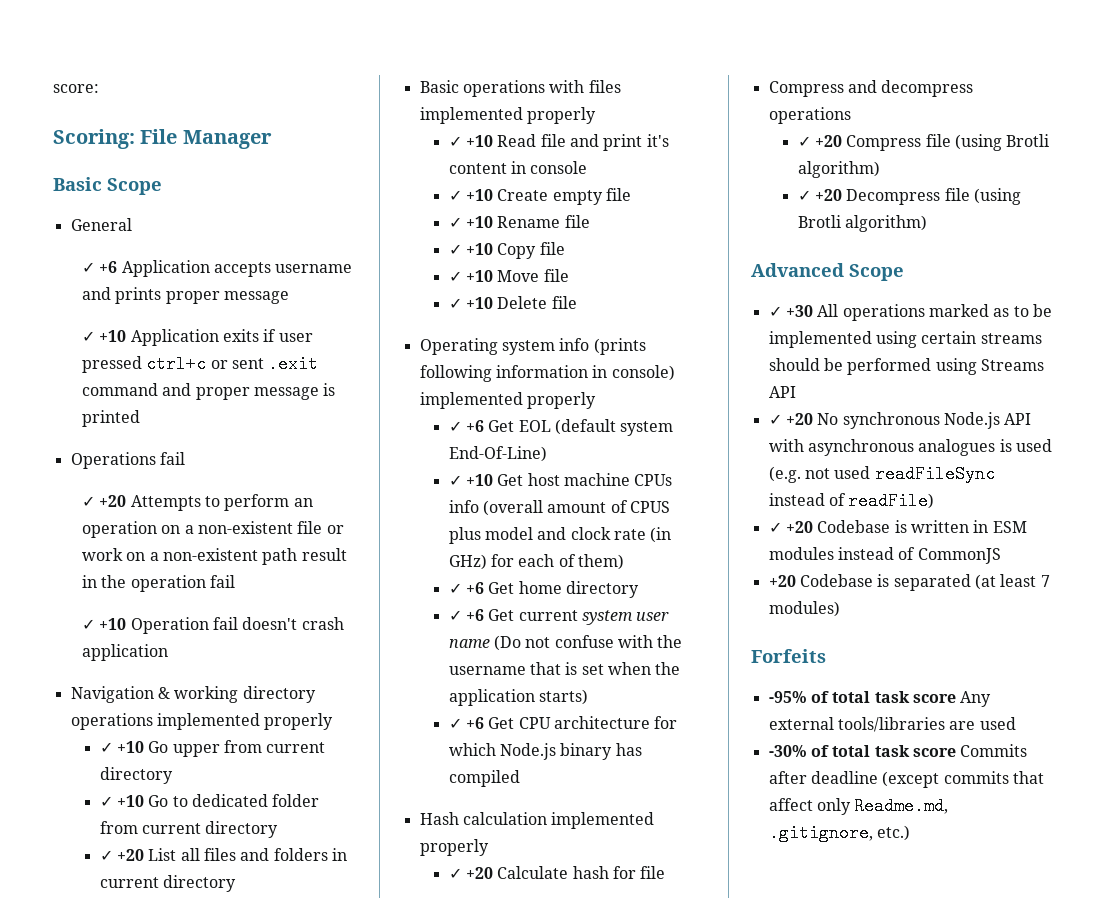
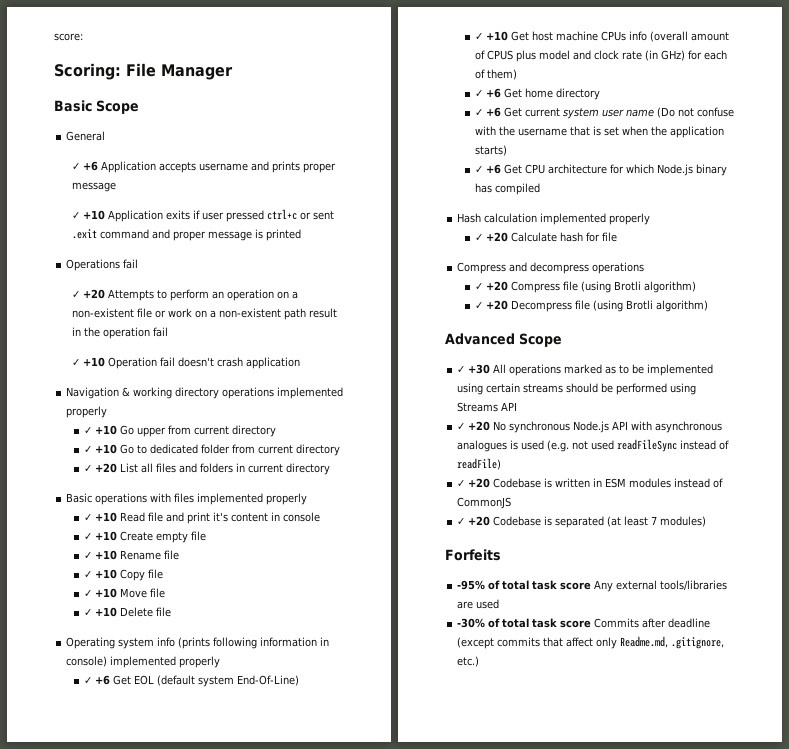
(1001, 556) none -> [457,518,466,525] ✓

